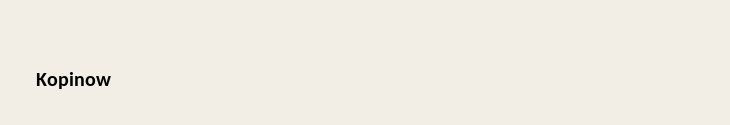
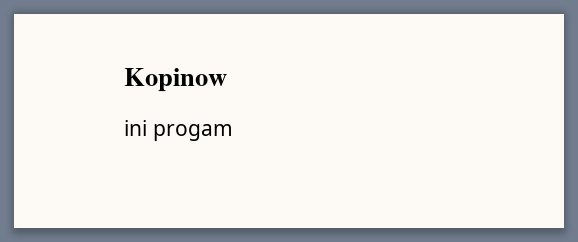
(111, 80) none -> [124,120,233,141] // ini progam

